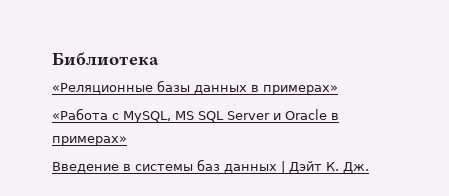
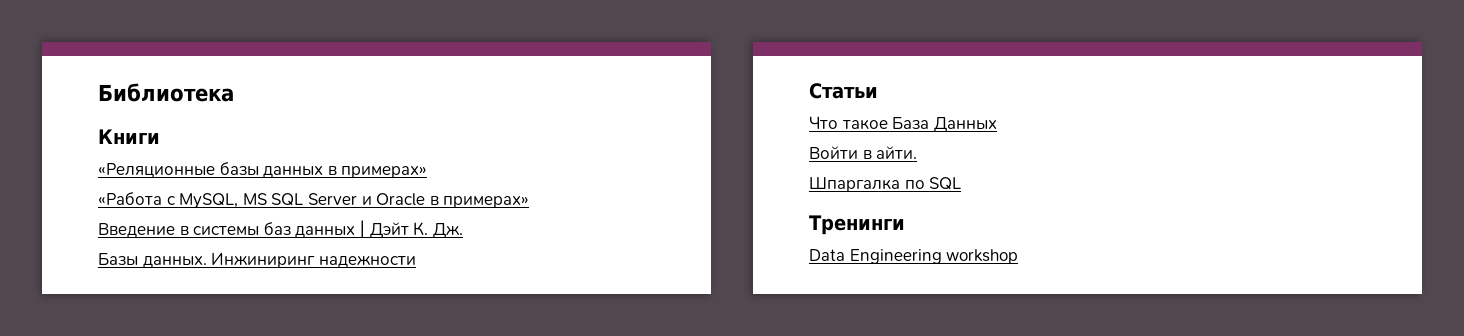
(159, 58) none -> [98,129,160,144] // Книги
(369, 167) none -> [98,252,416,268] [809,83,878,99] [809,116,997,132] [809,146,918,159] [809,176,962,192] [809,215,905,235] [809,249,1019,264] // Базы данных. Инжиниринг надежности // Статьи // Что такое База Данных // Войти в айти. // Шпаргалка по SQL // Тренинги // Data Engineering workshop

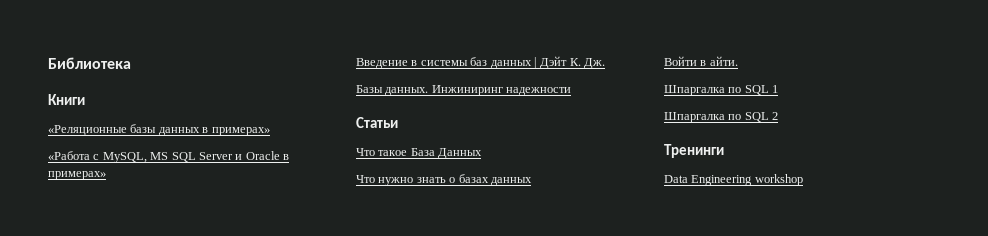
(997, 124) none -> [356,174,532,186] // Что нужно знать о базах данных
(962, 183) none -> [772,85,779,93] [664,112,779,123] 1 // Шпаргалка по SQL 2

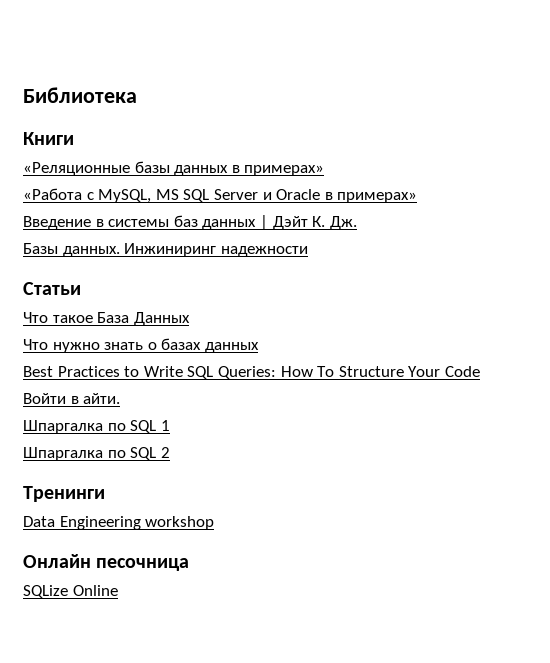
(532, 181) none -> [23,366,480,379] // Best Practices to Write SQL Queries: How To Structure Your Code
(803, 180) none -> [23,554,190,571] [23,585,118,598] // Онлайн песочница // SQLize Online

